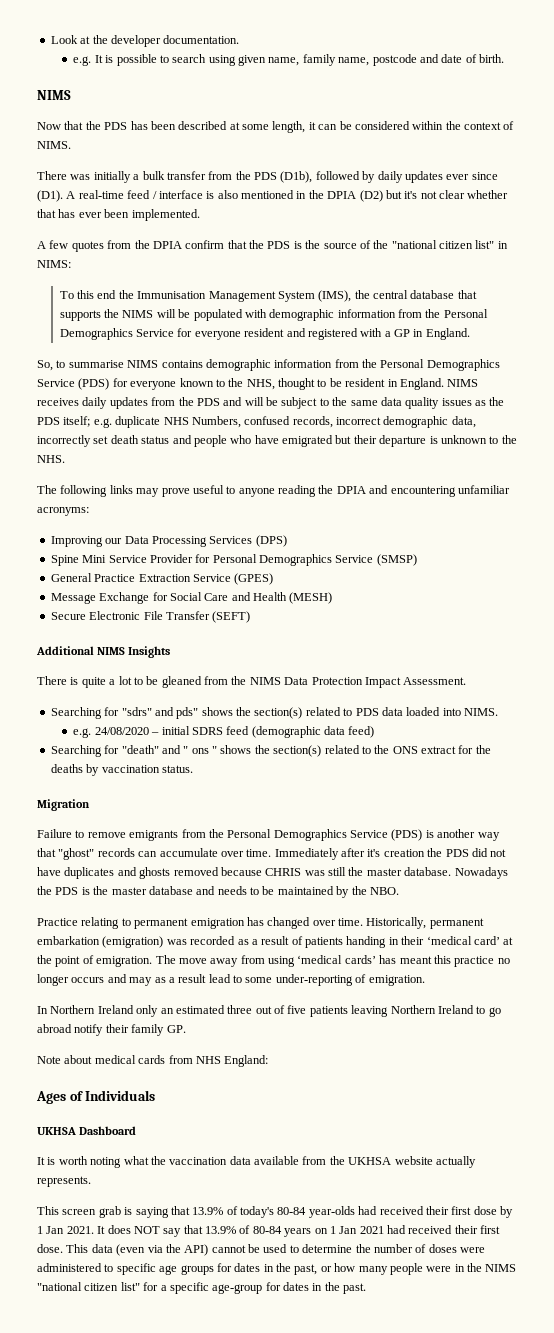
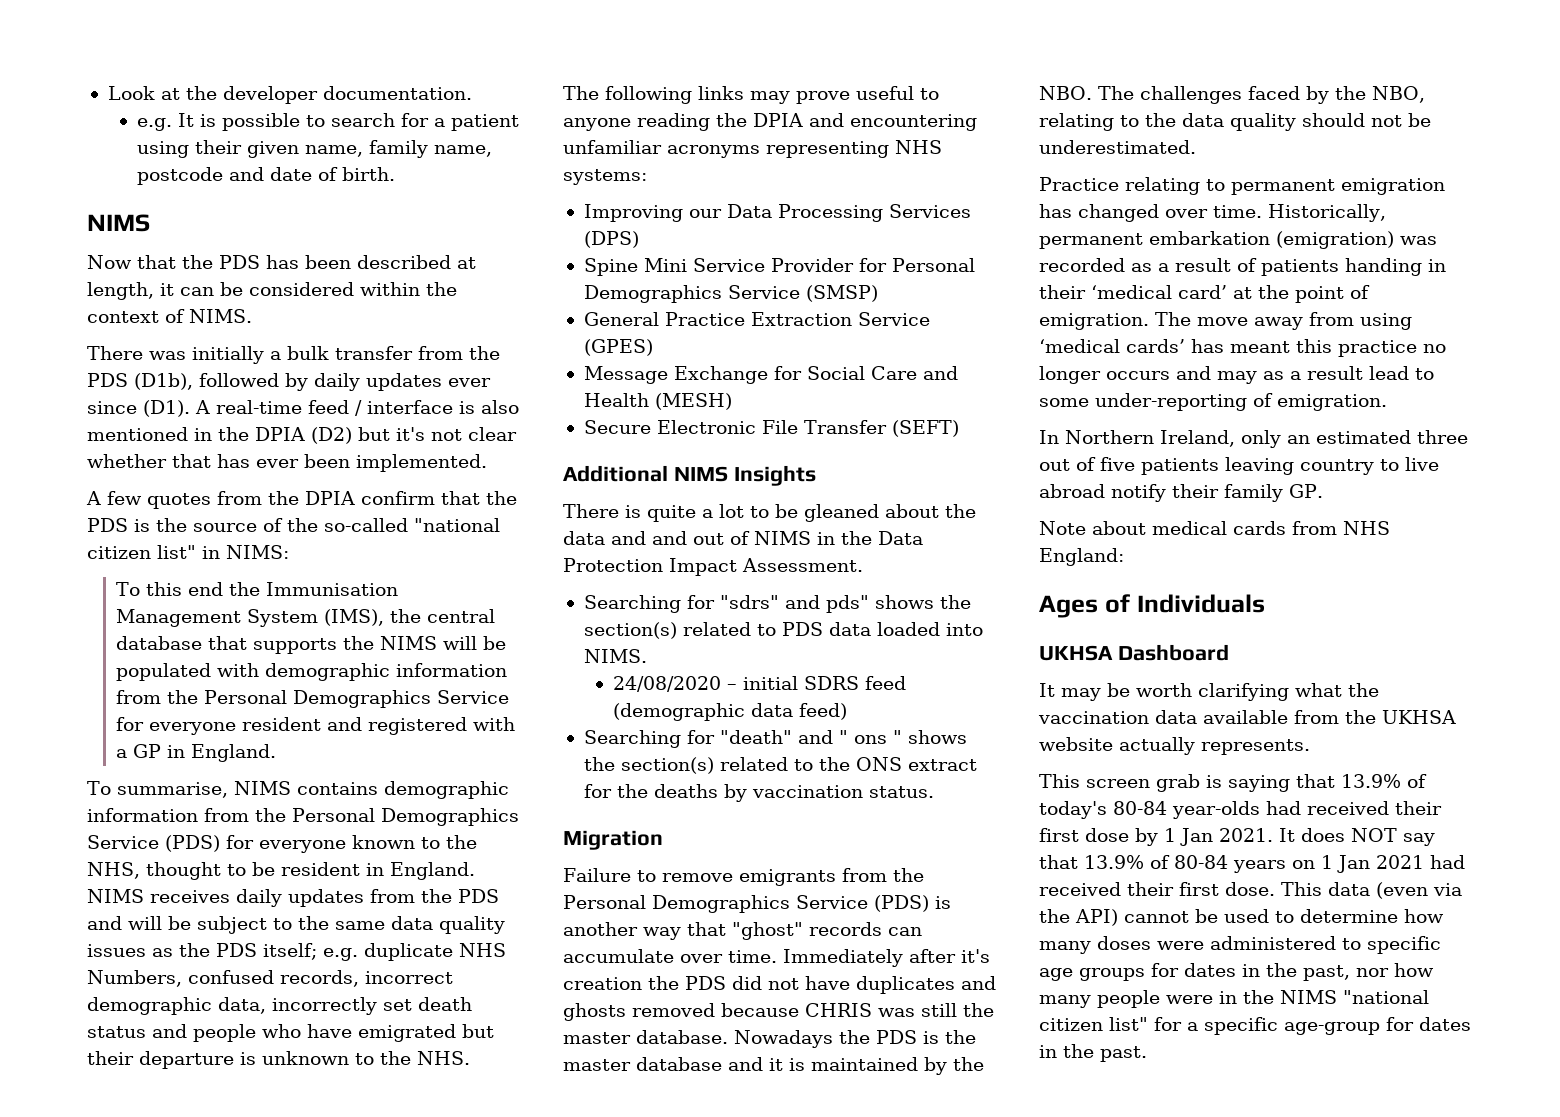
[208,55,236,66] using -> [401,113,520,131] [137,140,243,158] for a patient using their
[242,124,269,130] some -> (476, 263) none
(389, 244) none -> [324,518,408,532] so-called
[37,360,124,371] So, to summarise -> [87,781,228,798] To summarise,
[37,507,89,516] acronyms: -> [667,140,942,158] [563,169,647,185] acronyms representing NHS systems:
[204,676,281,685] from the NIMS -> [885,504,976,518] [563,531,872,545] about the data and and out of NIMS in the
[73,728,92,738] e.g. -> (647, 656) none
[217,886,275,895] needs to be -> [769,1058,805,1071] it is
(399, 891) none -> [1097,86,1425,104] [1039,113,1431,131] [1039,140,1196,154] The challenges faced by the NBO, relating to the data quality should not be underestimated.
[97,1005,134,1014] Ireland -> [1160,430,1235,447] Ireland,
[390,1005,501,1017] Northern Ireland to go -> [1300,457,1439,475] country to live
[47,1156,122,1168] is worth noting -> [1061,683,1289,701] may be worth clarifying
[355,1244,427,1253] the number of -> [1404,909,1444,923] [1039,941,1091,954] how many
[320,1266,332,1272] or -> [1356,968,1389,977] nor

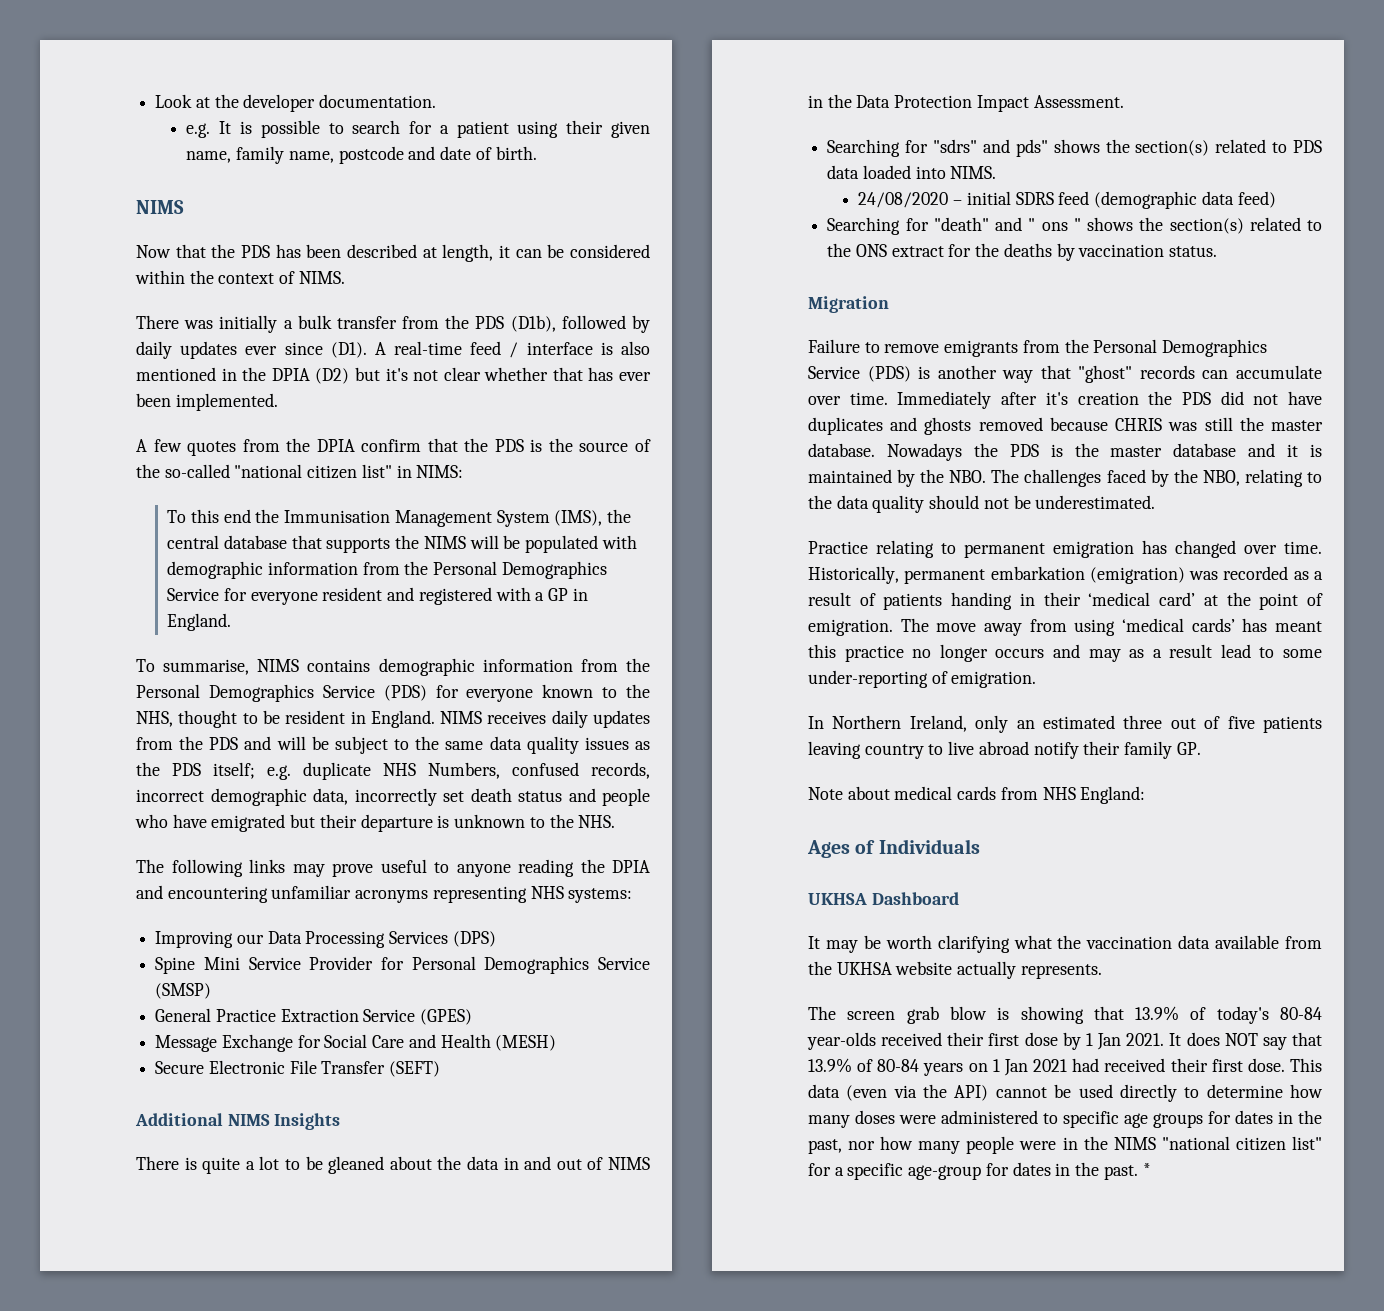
[611,531,646,545] and -> [503,1157,519,1170] in
[1039,774,1080,788] This -> [808,1006,836,1020] The
[1206,775,1290,792] is saying -> [949,1006,1084,1024] blow is showing
[1266,801,1301,815] had -> (876, 1041) none
(1269, 916) none -> [1119,1084,1177,1102] directly
(1147, 1054) none -> [1142,1163,1151,1176] *

